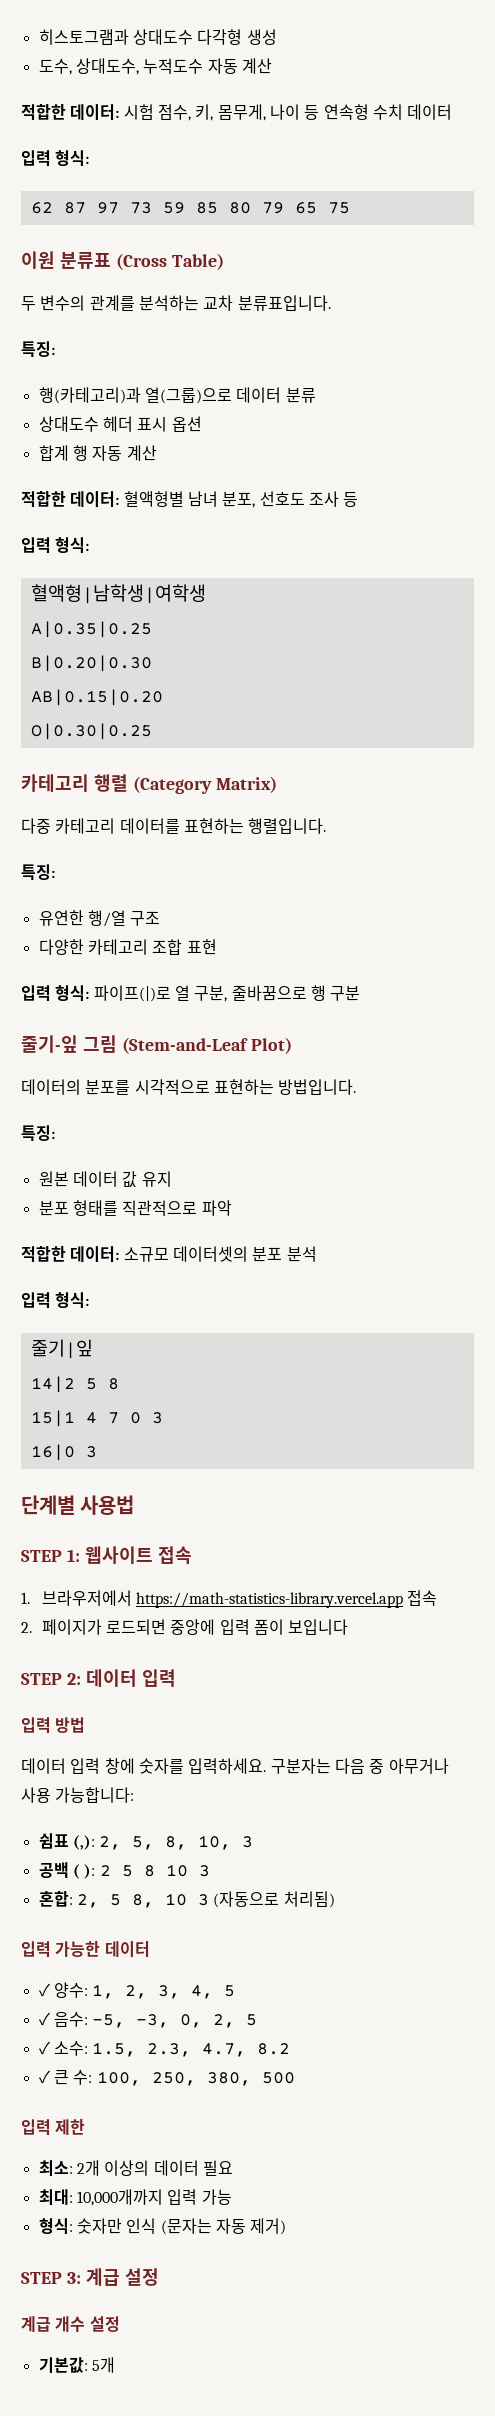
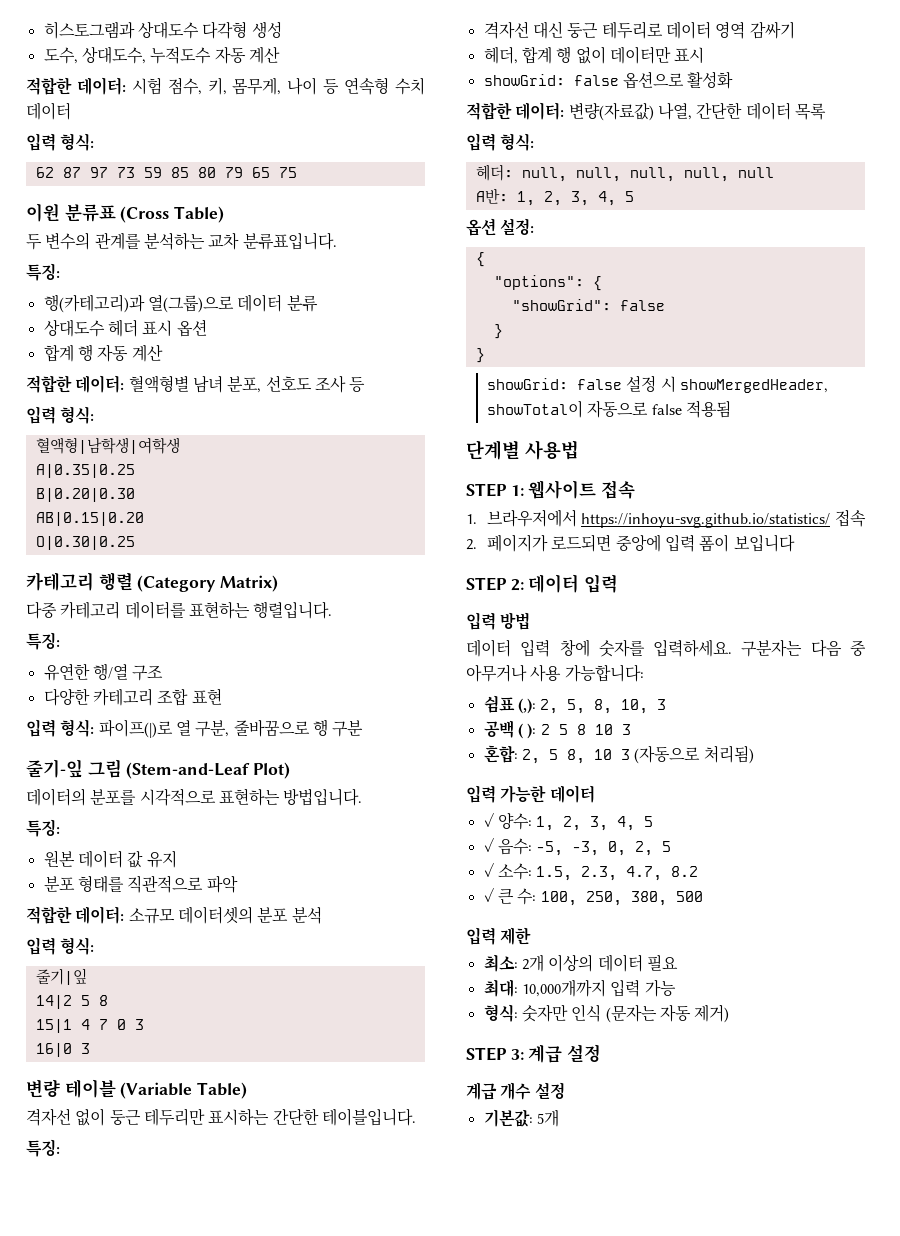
(97, 1452) none -> [26,1079,248,1099] [26,1108,416,1126] [26,1139,60,1157] [483,21,795,39] [483,46,705,64] [483,71,734,89] [466,102,826,121] [466,133,535,151] [475,164,774,182] [475,188,634,206] [466,218,535,236] [475,252,485,267] [493,275,602,291] [511,299,665,311] [493,324,503,339] [475,348,485,363] [487,375,829,393] [487,400,732,418] // 변량 테이블 (Variable Table) // 격자선 없이 둥근 테두리만 표시하는 간단한 테이블입니다. // 특징: // 격자선 대신 둥근 테두리로 데이터 영역 감싸기 // 헤더, 합계 행 없이 데이터만 표시 // showGrid: false 옵션으로 활성화 // 적합한 데이터: 변량(자료값) 나열, 간단한 데이터 목록 // 입력 형식: // 헤더: null, null, null, null, null // A반: 1, 2, 3, 4, 5 // 옵션 설정: // { // "options": { // "showGrid": false // } // } // showGrid: false 설정 시 showMergedHeader, showTotal이 자동으로 false 적용됨
[136,1592,404,1608] https://math-statistics-library.vercel.app -> [581,513,831,528] https://inhoyu-svg.github.io/statistics/

